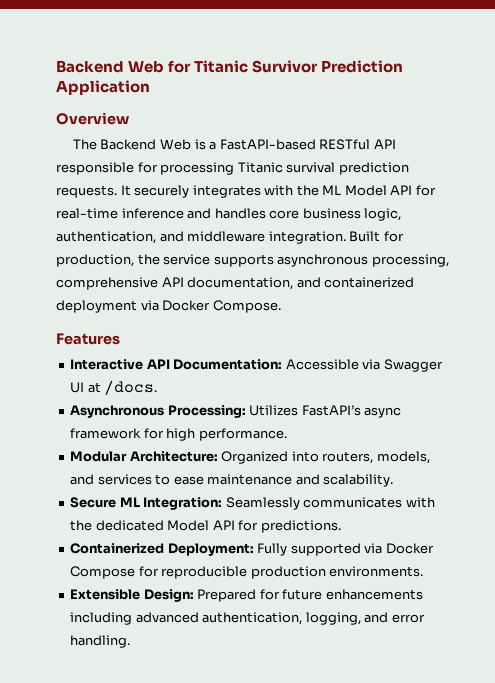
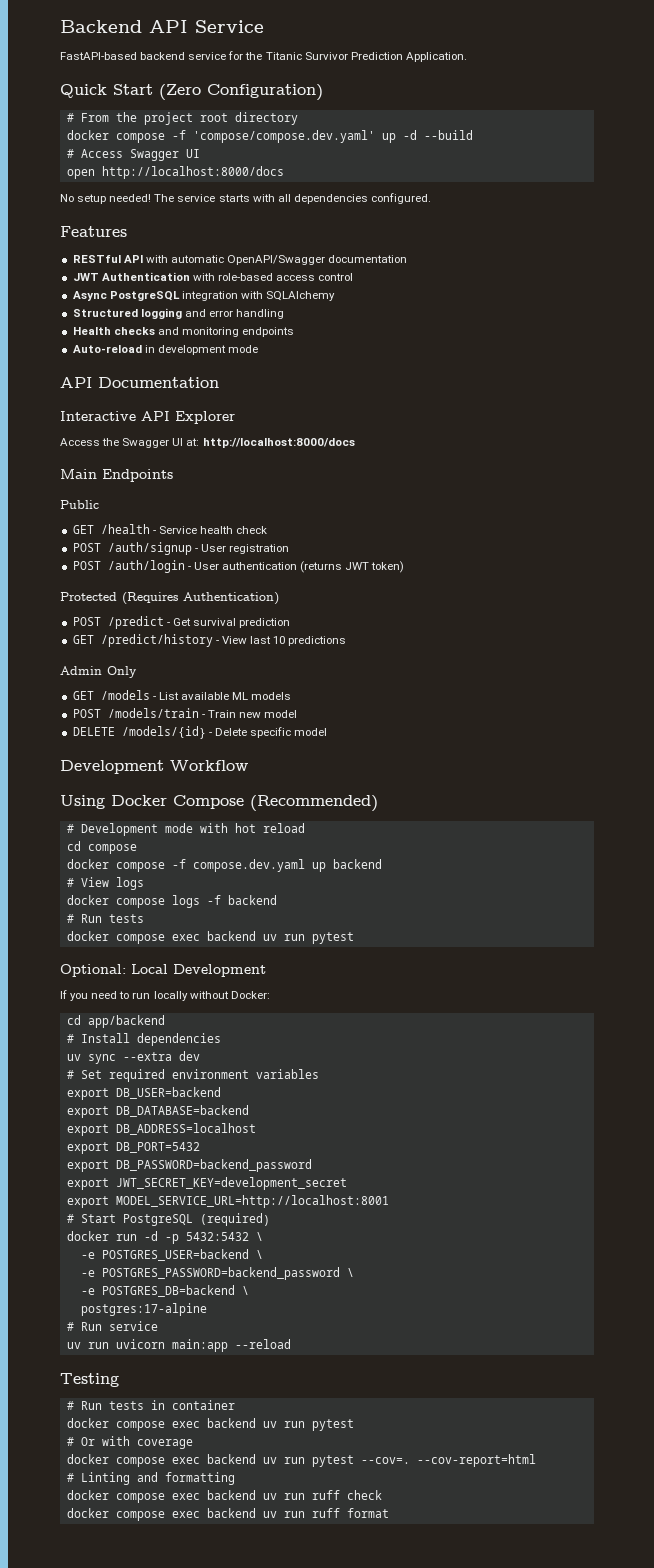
[56,60,404,73] [56,80,150,95] [56,112,129,125] [72,139,396,150] [56,162,409,175] [56,185,436,198] [56,208,402,221] [56,231,404,244] [56,254,449,267] [56,277,415,290] [56,300,281,313] [56,333,120,345] [70,359,443,372] [70,380,158,395] [70,405,402,418] [70,428,287,441] [70,451,430,464] [70,474,394,487] [70,497,435,510] [70,520,341,533] [70,543,434,556] [70,566,424,579] [70,589,423,602] [70,612,425,625] [70,635,131,648] Backend Web for Titanic Survivor Prediction Application // Overview // The Backend Web is a FastAPI-based RESTful API responsible for processing Titanic survival prediction requests. It securely integrates with the ML Model API for real-time inference and handles core business logic, authentication, and middleware integration. Built for production, the service supports asynchronous processing, comprehensive API documentation, and containerized deployment via Docker Compose. // Features // Interactive API Documentation: Accessible via Swagger UI at /docs. // Asynchronous Processing: Utilizes FastAPI’s async framework for high performance. // Modular Architecture: Organized into routers, models, and services to ease maintenance and scalability. // Secure ML Integration: Seamlessly communicates with the dedicated Model API for predictions. // Containerized Deployment: Fully supported via Docker Compose for reproducible production environments. // Extensible Design: Prepared for future enhancements including advanced authentication, logging, and error handling. -> [60,20,264,33] [60,51,467,62] [60,84,323,101] [66,112,298,125] [66,130,473,143] [66,149,200,161] [66,166,284,179] [60,193,431,204] [60,226,127,237] [72,255,408,265] [72,272,354,281] [72,291,336,301] [72,308,285,319] [72,327,295,337] [72,345,258,355] [60,377,219,388] [60,411,235,424] [60,438,355,448] [60,469,173,482] [60,500,99,509] [72,524,268,534] [72,542,289,555] [72,560,405,573] [60,592,279,605] [72,616,291,629] [72,634,347,647] [60,666,137,678] [72,690,292,700] [72,708,298,718] [72,726,328,739] [60,760,248,774] [60,795,378,812] [66,823,305,836] [66,841,137,854] [66,859,382,872] [66,877,144,890] [66,895,277,908] [66,914,144,923] [66,931,354,944] [60,964,266,977] [60,990,270,1001] [66,1015,165,1028] [66,1033,221,1046] [66,1051,200,1064] [66,1069,319,1082] [66,1087,221,1100] [66,1105,249,1118] [66,1123,256,1136] [66,1142,200,1154] [66,1159,312,1172] [66,1177,347,1190] [66,1195,389,1208] [66,1213,270,1226] [66,1231,263,1244] [80,1249,263,1261] [80,1267,354,1280] [80,1285,249,1297] [80,1303,207,1316] [66,1321,158,1331] [66,1339,291,1352] [60,1373,119,1387] [66,1400,235,1410] [66,1418,354,1431] [66,1436,193,1449] [66,1454,536,1467] [66,1472,235,1485] [66,1490,382,1503] [66,1508,389,1521] Backend API Service // FastAPI-based backend service for the Titanic Survivor Prediction Application. // Quick Start (Zero Configuration) // # From the project root directory // docker compose -f 'compose/compose.dev.yaml' up -d --build // # Access Swagger UI // open http://localhost:8000/docs // No setup needed! The service starts with all dependencies configured. // Features // RESTful API with automatic OpenAPI/Swagger documentation // JWT Authentication with role-based access control // Async PostgreSQL integration with SQLAlchemy // Structured logging and error handling // Health checks and monitoring endpoints // Auto-reload in development mode // API Documentation // Interactive API Explorer // Access the Swagger UI at: http://localhost:8000/docs // Main Endpoints // Public // GET /health - Service health check // POST /auth/signup - User registration // POST /auth/login - User authentication (returns JWT token) // Protected (Requires Authentication) // POST /predict - Get survival prediction // GET /predict/history - View last 10 predictions // Admin Only // GET /models - List available ML models // POST /models/train - Train new model // DELETE /models/{id} - Delete specific model // Development Workflow // Using Docker Compose (Recommended) // # Development mode with hot reload // cd compose // docker compose -f compose.dev.yaml up backend // # View logs // docker compose logs -f backend // # Run tests // docker compose exec backend uv run pytest // Optional: Local Development // If you need to run locally without Docker: // cd app/backend // # Install dependencies // uv sync --extra dev // # Set required environment variables // export DB_USER=backend // export DB_DATABASE=backend // export DB_ADDRESS=localhost // export DB_PORT=5432 // export DB_PASSWORD=backend_password // export JWT_SECRET_KEY=development_secret // export MODEL_SERVICE_URL=http://localhost:8001 // # Start PostgreSQL (required) // docker run -d -p 5432:5432 \ // -e POSTGRES_USER=backend \ // -e POSTGRES_PASSWORD=backend_password \ // -e POSTGRES_DB=backend \ // postgres:17-alpine // # Run service // uv run uvicorn main:app --reload // Testing // # Run tests in container // docker compose exec backend uv run pytest // # Or with coverage // docker compose exec backend uv run pytest --cov=. --cov-report=html // # Linting and formatting // docker compose exec backend uv run ruff check // docker compose exec backend uv run ruff format

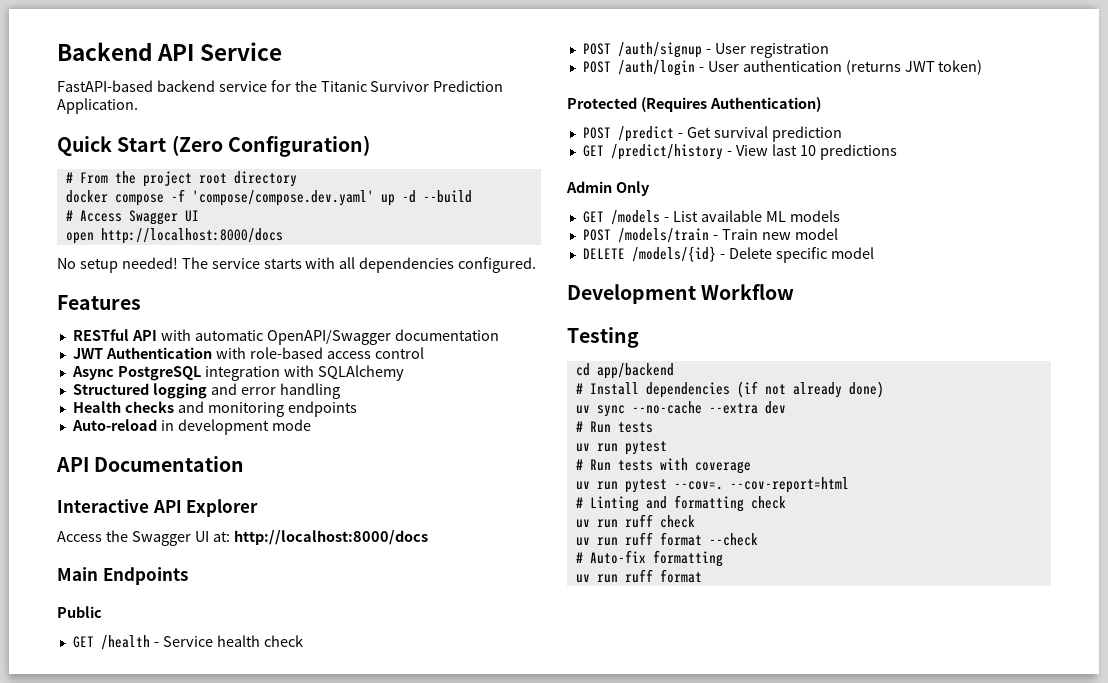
[60,795,378,812] [66,823,305,836] [66,841,137,854] [66,859,382,872] [66,877,144,890] [66,895,277,908] [66,914,144,923] [66,931,354,944] [60,964,266,977] [60,990,270,1001] Using Docker Compose (Recommended) // # Development mode with hot reload // cd compose // docker compose -f compose.dev.yaml up backend // # View logs // docker compose logs -f backend // # Run tests // docker compose exec backend uv run pytest // Optional: Local Development // If you need to run locally without Docker: -> [567,327,639,348] Testing
(221, 1039) none -> [736,381,884,398] (if not already done)
(116, 1059) none -> [631,401,702,414] --no-cache
[80,1069,319,1082] [66,1087,221,1100] [66,1105,249,1118] [66,1123,256,1136] [66,1142,200,1154] [66,1159,312,1172] [66,1177,347,1190] [66,1195,389,1208] [66,1213,270,1226] [66,1231,263,1244] [80,1249,263,1261] [80,1267,354,1280] [80,1285,249,1297] [80,1303,207,1316] [66,1321,158,1331] [66,1339,291,1352] [60,1373,119,1387] [66,1400,235,1410] [66,1418,256,1431] Set required environment variables // export DB_USER=backend // export DB_DATABASE=backend // export DB_ADDRESS=localhost // export DB_PORT=5432 // export DB_PASSWORD=backend_password // export JWT_SECRET_KEY=development_secret // export MODEL_SERVICE_URL=http://localhost:8001 // # Start PostgreSQL (required) // docker run -d -p 5432:5432 \ // -e POSTGRES_USER=backend \ // -e POSTGRES_PASSWORD=backend_password \ // -e POSTGRES_DB=backend \ // postgres:17-alpine // # Run service // uv run uvicorn main:app --reload // Testing // # Run tests in container // docker compose exec backend -> [589,421,653,433] Run tests //
[80,1437,95,1446] Or -> [589,459,653,471] Run tests
[66,1454,256,1467] docker compose exec backend -> (751, 467) none
[66,1490,256,1503] // docker compose exec backend -> [750,496,786,509] check //
[66,1508,256,1521] docker compose exec backend -> [575,532,758,546] [575,550,723,567] uv run ruff format --check // # Auto-fix formatting //

